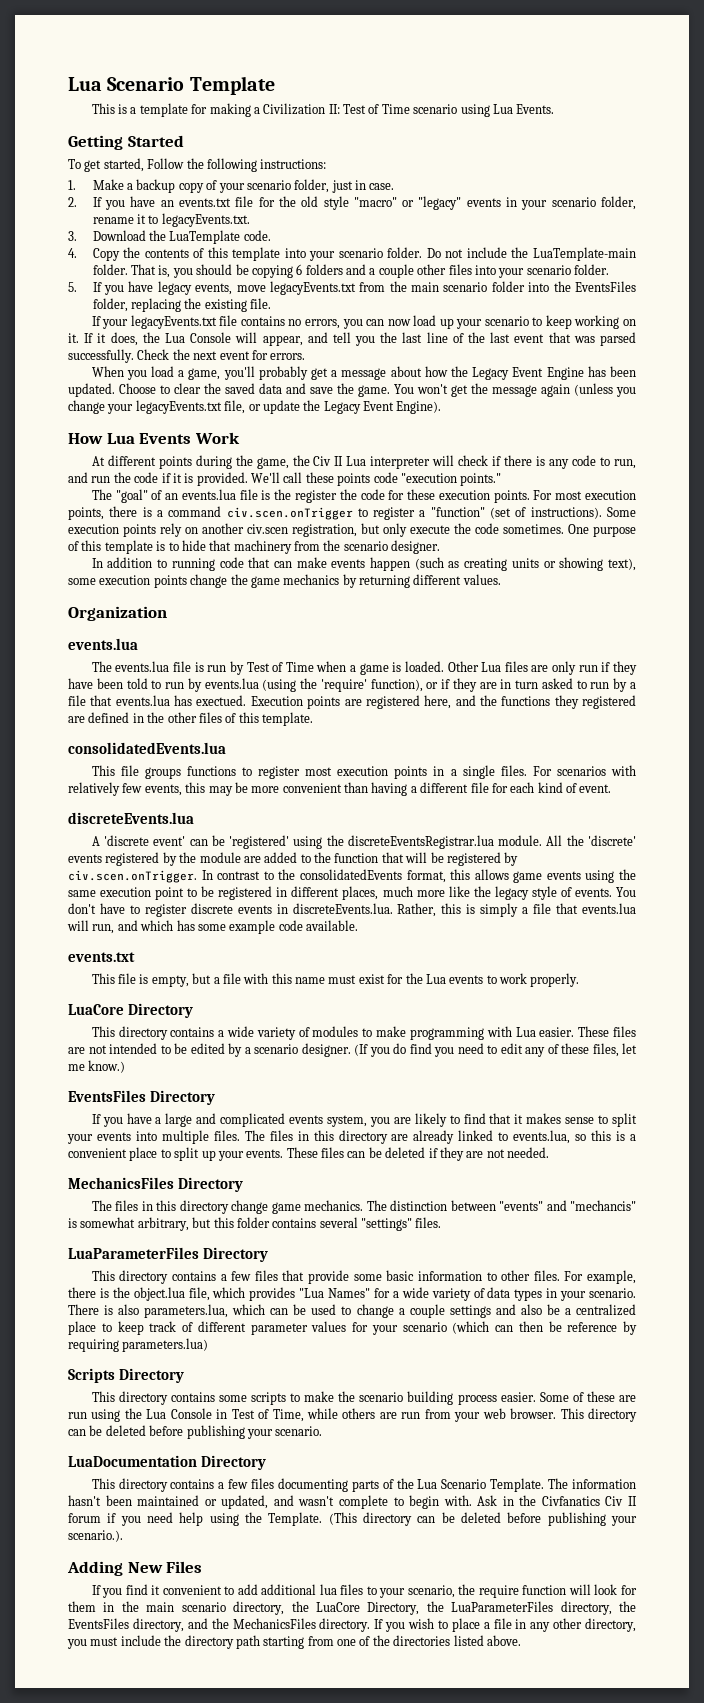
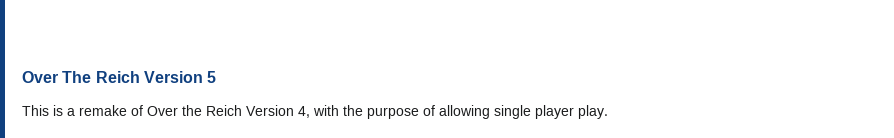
[68,76,275,95] [91,103,555,117] [68,135,184,150] [68,158,327,172] [68,179,395,193] [68,196,636,210] [92,213,250,227] [68,230,271,244] [68,247,636,261] [92,264,610,278] [68,281,637,295] [92,298,272,312] [91,315,637,329] [68,332,637,346] [68,349,306,363] [91,366,636,380] [68,383,636,397] [68,400,442,414] [68,432,240,444] [91,455,636,469] [68,472,502,486] [91,489,636,503] [68,506,637,520] [68,523,636,537] [68,540,441,554] [91,557,637,571] [68,574,501,588] [68,606,167,621] [68,638,138,650] [91,661,637,675] [68,678,637,692] [68,695,636,709] [68,712,313,726] [68,742,226,754] [91,765,637,779] [68,782,612,796] [68,812,194,824] [91,835,636,849] [68,852,519,866] [68,869,636,883] [68,886,636,900] [68,903,636,917] [67,920,358,934] [68,952,135,962] [91,973,580,987] [68,1003,193,1018] [91,1026,636,1040] [68,1043,637,1057] [68,1060,126,1073] [68,1090,215,1105] [91,1113,637,1127] [67,1130,637,1144] [68,1147,549,1161] [68,1177,243,1192] [91,1200,636,1214] [68,1217,442,1231] [68,1247,268,1262] [91,1270,636,1284] [68,1287,637,1301] [68,1304,636,1318] [68,1321,637,1335] [68,1338,209,1352] [68,1368,184,1383] [91,1391,637,1405] [68,1408,638,1422] [68,1425,323,1439] [68,1455,266,1470] [91,1478,636,1492] [68,1495,637,1509] [68,1512,637,1526] [68,1530,123,1542] [67,1561,203,1576] [91,1584,637,1598] [68,1601,636,1615] [68,1618,636,1632] [67,1635,521,1649] Lua Scenario Template // This is a template for making a Civilization II: Test of Time scenario using Lua Events. // Getting Started // To get started, Follow the following instructions: // 1. Make a backup copy of your scenario folder, just in case. // 2. If you have an events.txt file for the old style "macro" or "legacy" events in your scenario folder, rename it to legacyEvents.txt. // 3. Download the LuaTemplate code. // 4. Copy the contents of this template into your scenario folder. Do not include the LuaTemplate-main folder. That is, you should be copying 6 folders and a couple other files into your scenario folder. // 5. If you have legacy events, move legacyEvents.txt from the main scenario folder into the EventsFiles folder, replacing the existing file. // If your legacyEvents.txt file contains no errors, you can now load up your scenario to keep working on it. If it does, the Lua Console will appear, and tell you the last line of the last event that was parsed successfully. Check the next event for errors. // When you load a game, you'll probably get a message about how the Legacy Event Engine has been updated. Choose to clear the saved data and save the game. You won't get the message again (unless you change your legacyEvents.txt file, or update the Legacy Event Engine). // How Lua Events Work // At different points during the game, the Civ II Lua interpreter will check if there is any code to run, and run the code if it is provided. We'll call these points code "execution points." // The "goal" of an events.lua file is the register the code for these execution points. For most execution points, there is a command civ.scen.onTrigger to register a "function" (set of instructions). Some execution points rely on another civ.scen registration, but only execute the code sometimes. One purpose of this template is to hide that machinery from the scenario designer. // In addition to running code that can make events happen (such as creating units or showing text), some execution points change the game mechanics by returning different values. // Organization // events.lua // The events.lua file is run by Test of Time when a game is loaded. Other Lua files are only run if they have been told to run by events.lua (using the 'require' function), or if they are in turn asked to run by a file that events.lua has exectued. Execution points are registered here, and the functions they registered are defined in the other files of this template. // consolidatedEvents.lua // This file groups functions to register most execution points in a single files. For scenarios with relatively few events, this may be more convenient than having a different file for each kind of event. // discreteEvents.lua // A 'discrete event' can be 'registered' using the discreteEventsRegistrar.lua module. All the 'discrete' events registered by the module are added to the function that will be registered by civ.scen.onTrigger. In contrast to the consolidatedEvents format, this allows game events using the same execution point to be registered in different places, much more like the legacy style of events. You don't have to register discrete events in discreteEvents.lua. Rather, this is simply a file that events.lua will run, and which has some example code available. // events.txt // This file is empty, but a file with this name must exist for the Lua events to work properly. // LuaCore Directory // This directory contains a wide variety of modules to make programming with Lua easier. These files are not intended to be edited by a scenario designer. (If you do find you need to edit any of these files, let me know.) // EventsFiles Directory // If you have a large and complicated events system, you are likely to find that it makes sense to split your events into multiple files. The files in this directory are already linked to events.lua, so this is a convenient place to split up your events. These files can be deleted if they are not needed. // MechanicsFiles Directory // The files in this directory change game mechanics. The distinction between "events" and "mechancis" is somewhat arbitrary, but this folder contains several "settings" files. // LuaParameterFiles Directory // This directory contains a few files that provide some basic information to other files. For example, there is the object.lua file, which provides "Lua Names" for a wide variety of data types in your scenario. There is also parameters.lua, which can be used to change a couple settings and also be a centralized place to keep track of different parameter values for your scenario (which can then be reference by requiring parameters.lua) // Scripts Directory // This directory contains some scripts to make the scenario building process easier. Some of these are run using the Lua Console in Test of Time, while others are run from your web browser. This directory can be deleted before publishing your scenario. // LuaDocumentation Directory // This directory contains a few files documenting parts of the Lua Scenario Template. The information hasn't been maintained or updated, and wasn't complete to begin with. Ask in the Civfanatics Civ II forum if you need help using the Template. (This directory can be deleted before publishing your scenario.). // Adding New Files // If you find it convenient to add additional lua files to your scenario, the require function will look for them in the main scenario directory, the LuaCore Directory, the LuaParameterFiles directory, the EventsFiles directory, and the MechanicsFiles directory. If you wish to place a file in any other directory, you must include the directory path starting from one of the directories listed above. -> [22,71,217,83] [22,105,608,119] Over The Reich Version 5 // This is a remake of Over the Reich Version 4, with the purpose of allowing single player play.

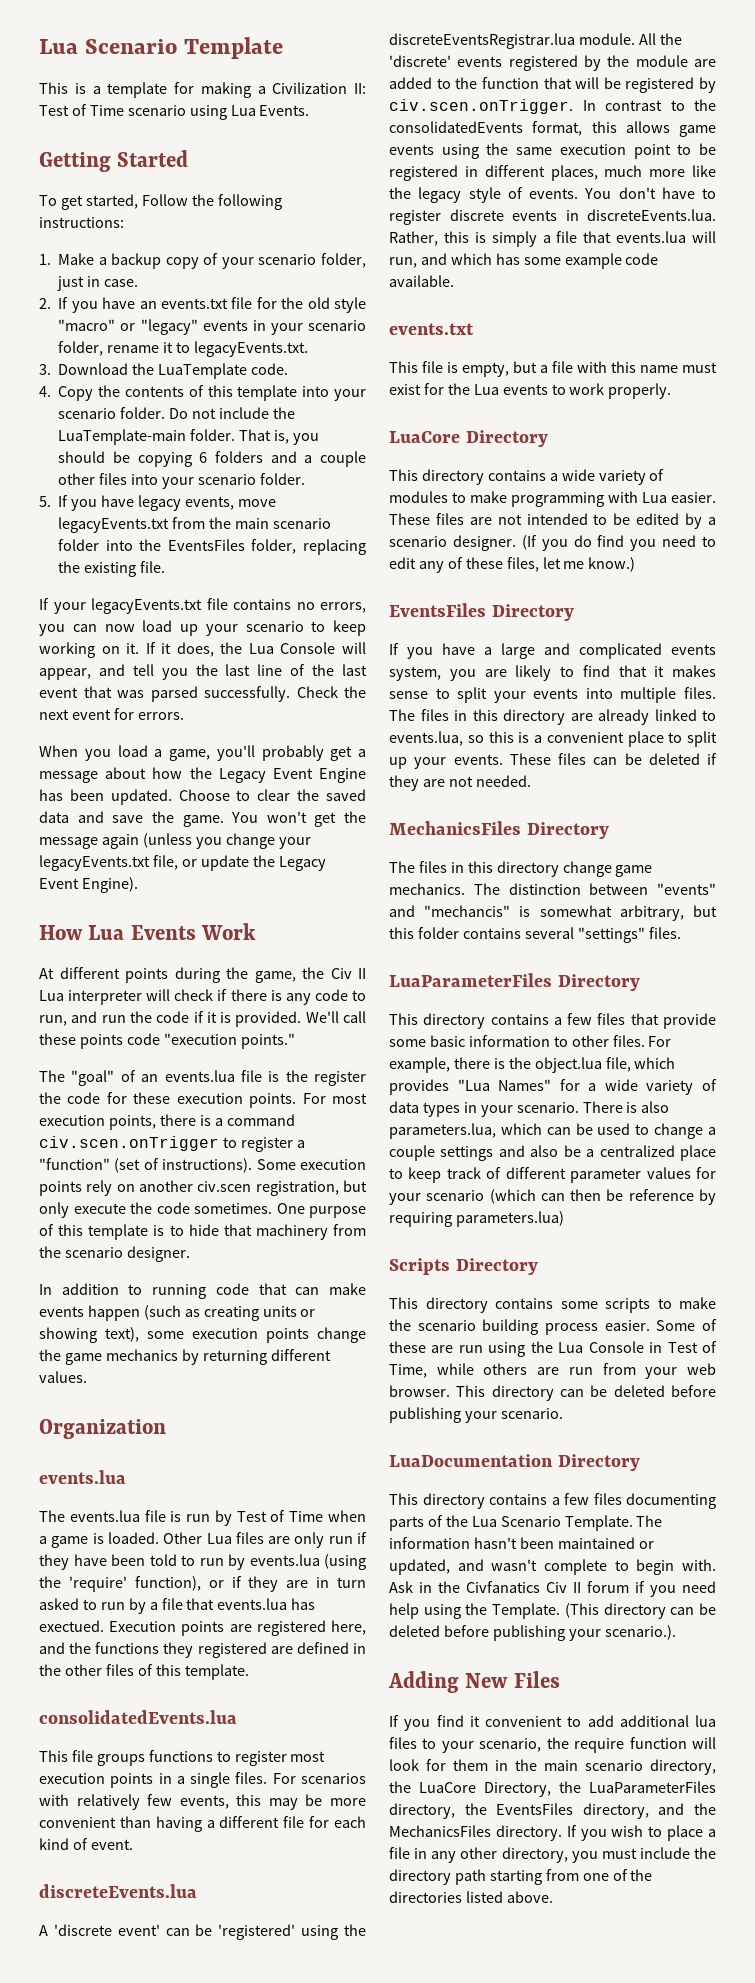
[22,71,217,83] [22,105,608,119] Over The Reich Version 5 // This is a remake of Over the Reich Version 4, with the purpose of allowing single player play. -> [39,37,284,59] [39,82,366,98] [39,104,310,120] [39,150,189,172] [39,194,282,210] [39,217,124,228] [39,253,366,269] [57,276,139,291] [39,297,366,313] [58,319,366,335] [58,341,308,357] [39,363,288,379] [39,385,366,401] [58,407,295,419] [58,429,319,445] [58,451,367,467] [58,473,305,489] [39,495,276,511] [58,517,331,533] [58,539,367,555] [58,561,166,577] [39,598,366,614] [39,620,366,636] [39,642,366,658] [39,664,367,680] [39,686,366,702] [39,708,184,720] [39,745,366,761] [39,767,366,783] [39,789,366,805] [39,811,366,827] [39,833,311,849] [39,855,326,871] [39,877,138,893] [39,923,257,940] [39,967,366,983] [39,989,366,1005] [39,1011,367,1027] [39,1033,295,1049] [39,1070,366,1086] [39,1092,368,1108] [39,1114,295,1130] [39,1136,305,1152] [39,1158,366,1173] [39,1180,367,1196] [39,1202,366,1218] [39,1224,366,1240] [39,1246,190,1262] [39,1283,367,1299] [39,1305,316,1321] [39,1327,366,1343] [39,1349,331,1365] [39,1371,87,1383] [39,1419,166,1439] [39,1470,126,1484] [39,1510,366,1526] [39,1532,368,1548] [39,1554,366,1570] [39,1576,366,1592] [39,1598,316,1614] [39,1620,366,1636] [39,1642,366,1658] [39,1664,249,1680] [39,1710,237,1724] [39,1750,326,1766] [39,1772,366,1788] [39,1794,366,1810] [39,1816,367,1832] [39,1838,133,1850] [39,1884,197,1898] [39,1924,367,1940] [389,33,682,49] [389,55,716,71] [389,77,716,93] [389,99,716,114] [389,121,716,137] [389,143,716,159] [389,165,716,181] [389,187,716,203] [389,209,716,225] [389,231,716,247] [389,253,659,269] [389,275,454,287] [389,323,474,335] [389,361,717,377] [389,383,672,399] [389,430,548,447] [389,469,665,485] [389,491,716,507] [389,513,716,529] [389,535,716,551] [389,557,636,573] [389,603,574,621] [389,643,716,659] [389,665,716,681] [389,687,716,703] [389,709,716,725] [389,731,717,747] [389,753,717,769] [389,775,531,791] [389,821,609,839] [389,861,653,877] [389,883,716,895] [389,905,717,921] [389,927,681,943] [389,973,640,991] [389,1013,716,1029] [389,1035,672,1047] [389,1057,676,1073] [389,1079,717,1095] [389,1101,670,1117] [389,1123,717,1139] [389,1145,717,1161] [389,1167,716,1183] [389,1189,716,1205] [389,1211,564,1227] [389,1258,538,1275] [389,1297,716,1313] [389,1319,717,1335] [389,1341,717,1357] [389,1363,716,1379] [389,1385,716,1401] [389,1407,563,1423] [389,1454,640,1471] [389,1493,716,1509] [389,1515,663,1531] [389,1537,654,1549] [389,1559,716,1575] [389,1581,716,1597] [389,1603,716,1619] [389,1625,676,1641] [388,1671,560,1693] [389,1715,716,1731] [389,1737,716,1753] [389,1759,716,1775] [389,1781,716,1797] [389,1803,716,1819] [389,1825,717,1841] [389,1847,716,1863] [389,1869,653,1885] [389,1891,553,1903] Lua Scenario Template // This is a template for making a Civilization II: Test of Time scenario using Lua Events. // Getting Started // To get started, Follow the following instructions: // 1. Make a backup copy of your scenario folder, just in case. // 2. If you have an events.txt file for the old style "macro" or "legacy" events in your scenario folder, rename it to legacyEvents.txt. // 3. Download the LuaTemplate code. // 4. Copy the contents of this template into your scenario folder. Do not include the LuaTemplate-main folder. That is, you should be copying 6 folders and a couple other files into your scenario folder. // 5. If you have legacy events, move legacyEvents.txt from the main scenario folder into the EventsFiles folder, replacing the existing file. // If your legacyEvents.txt file contains no errors, you can now load up your scenario to keep working on it. If it does, the Lua Console will appear, and tell you the last line of the last event that was parsed successfully. Check the next event for errors. // When you load a game, you'll probably get a message about how the Legacy Event Engine has been updated. Choose to clear the saved data and save the game. You won't get the message again (unless you change your legacyEvents.txt file, or update the Legacy Event Engine). // How Lua Events Work // At different points during the game, the Civ II Lua interpreter will check if there is any code to run, and run the code if it is provided. We'll call these points code "execution points." // The "goal" of an events.lua file is the register the code for these execution points. For most execution points, there is a command civ.scen.onTrigger to register a "function" (set of instructions). Some execution points rely on another civ.scen registration, but only execute the code sometimes. One purpose of this template is to hide that machinery from the scenario designer. // In addition to running code that can make events happen (such as creating units or showing text), some execution points change the game mechanics by returning different values. // Organization // events.lua // The events.lua file is run by Test of Time when a game is loaded. Other Lua files are only run if they have been told to run by events.lua (using the 'require' function), or if they are in turn asked to run by a file that events.lua has exectued. Execution points are registered here, and the functions they registered are defined in the other files of this template. // consolidatedEvents.lua // This file groups functions to register most execution points in a single files. For scenarios with relatively few events, this may be more convenient than having a different file for each kind of event. // discreteEvents.lua // A 'discrete event' can be 'registered' using the discreteEventsRegistrar.lua module. All the 'discrete' events registered by the module are added to the function that will be registered by civ.scen.onTrigger. In contrast to the consolidatedEvents format, this allows game events using the same execution point to be registered in different places, much more like the legacy style of events. You don't have to register discrete events in discreteEvents.lua. Rather, this is simply a file that events.lua will run, and which has some example code available. // events.txt // This file is empty, but a file with this name must exist for the Lua events to work properly. // LuaCore Directory // This directory contains a wide variety of modules to make programming with Lua easier. These files are not intended to be edited by a scenario designer. (If you do find you need to edit any of these files, let me know.) // EventsFiles Directory // If you have a large and complicated events system, you are likely to find that it makes sense to split your events into multiple files. The files in this directory are already linked to events.lua, so this is a convenient place to split up your events. These files can be deleted if they are not needed. // MechanicsFiles Directory // The files in this directory change game mechanics. The distinction between "events" and "mechancis" is somewhat arbitrary, but this folder contains several "settings" files. // LuaParameterFiles Directory // This directory contains a few files that provide some basic information to other files. For example, there is the object.lua file, which provides "Lua Names" for a wide variety of data types in your scenario. There is also parameters.lua, which can be used to change a couple settings and also be a centralized place to keep track of different parameter values for your scenario (which can then be reference by requiring parameters.lua) // Scripts Directory // This directory contains some scripts to make the scenario building process easier. Some of these are run using the Lua Console in Test of Time, while others are run from your web browser. This directory can be deleted before publishing your scenario. // LuaDocumentation Directory // This directory contains a few files documenting parts of the Lua Scenario Template. The information hasn't been maintained or updated, and wasn't complete to begin with. Ask in the Civfanatics Civ II forum if you need help using the Template. (This directory can be deleted before publishing your scenario.). // Adding New Files // If you find it convenient to add additional lua files to your scenario, the require function will look for them in the main scenario directory, the LuaCore Directory, the LuaParameterFiles directory, the EventsFiles directory, and the MechanicsFiles directory. If you wish to place a file in any other directory, you must include the directory path starting from one of the directories listed above.

